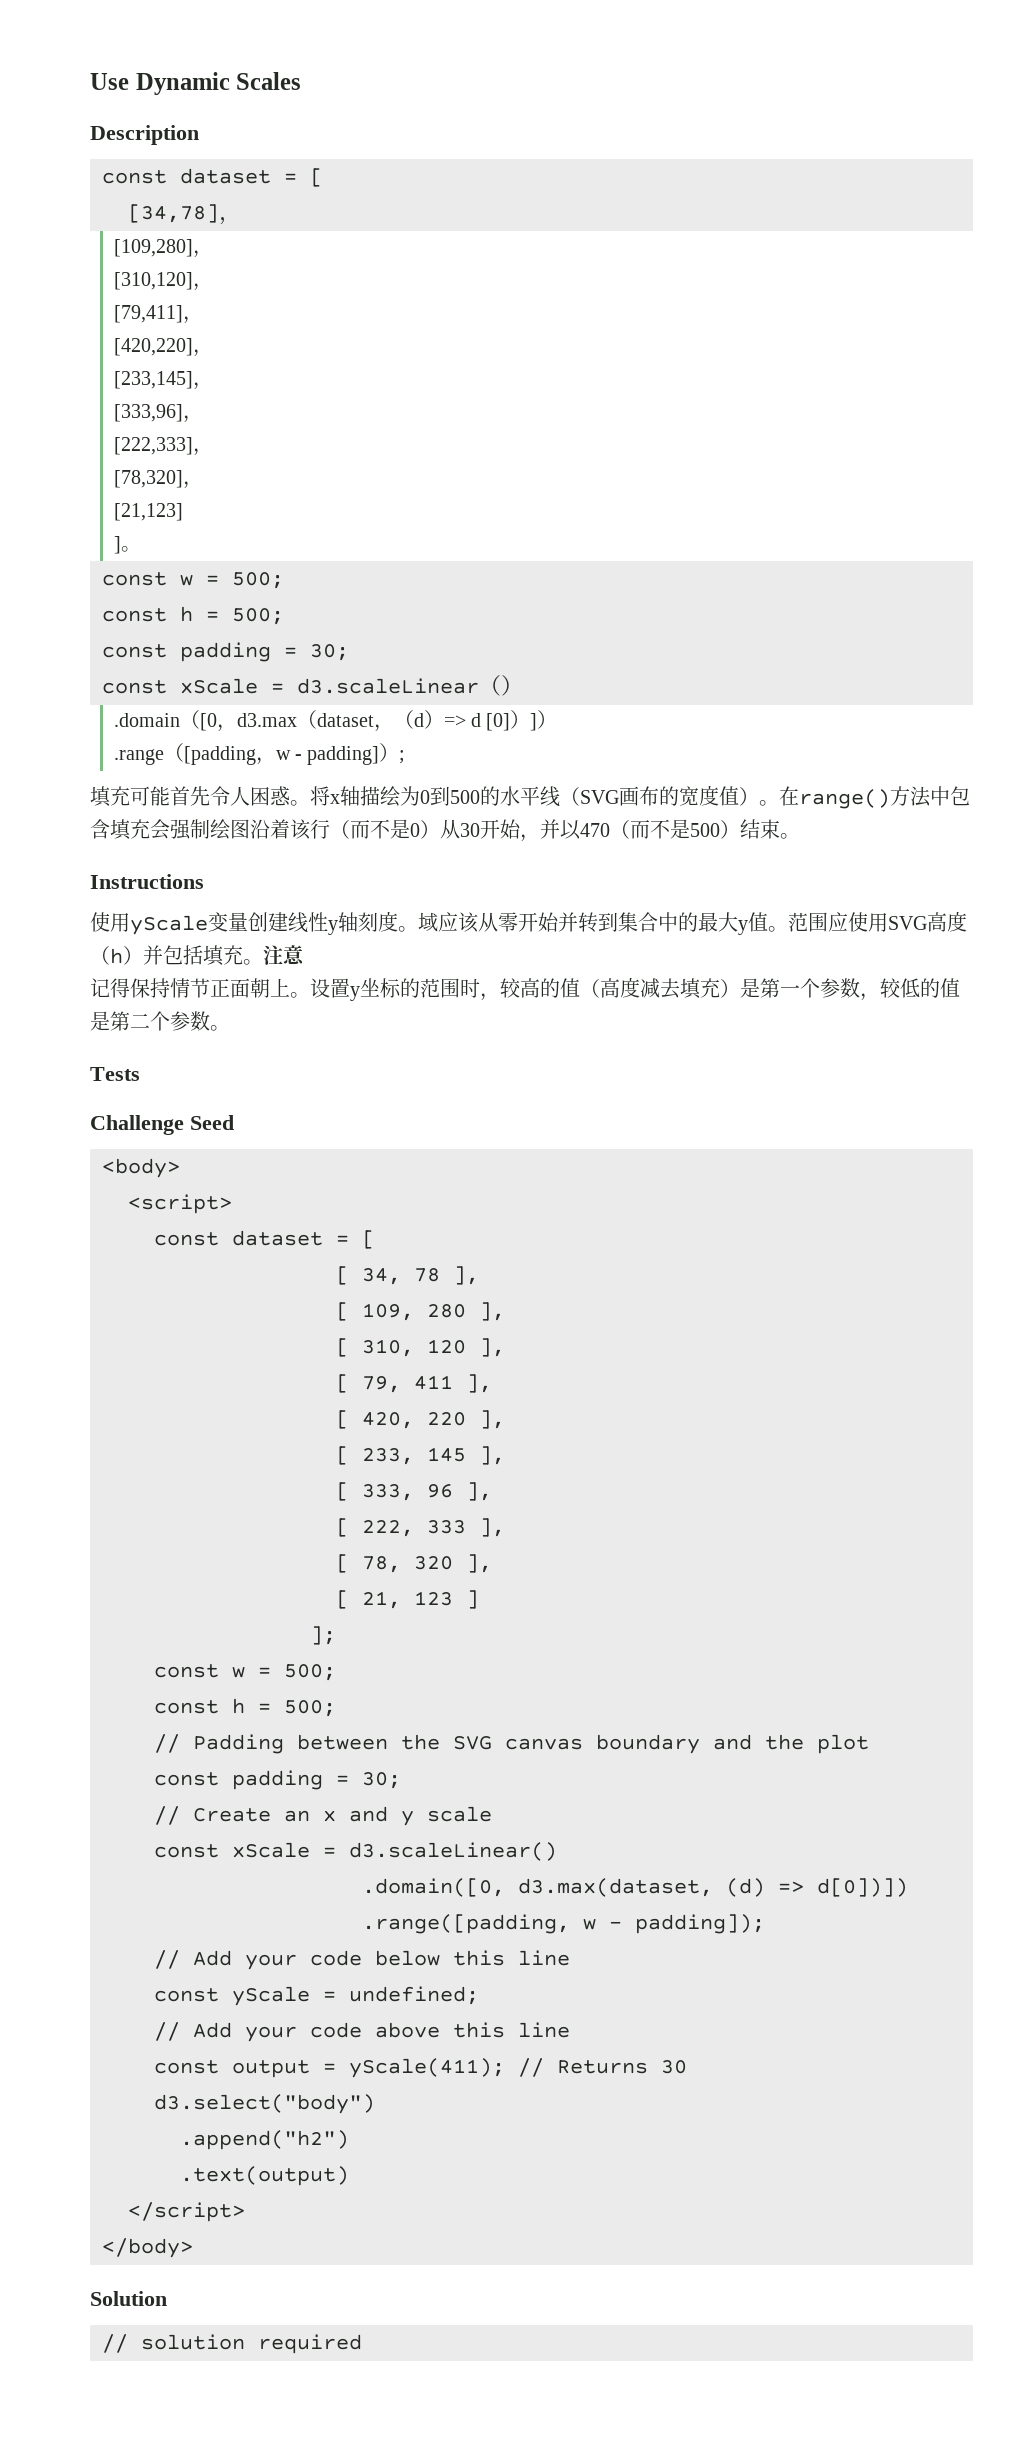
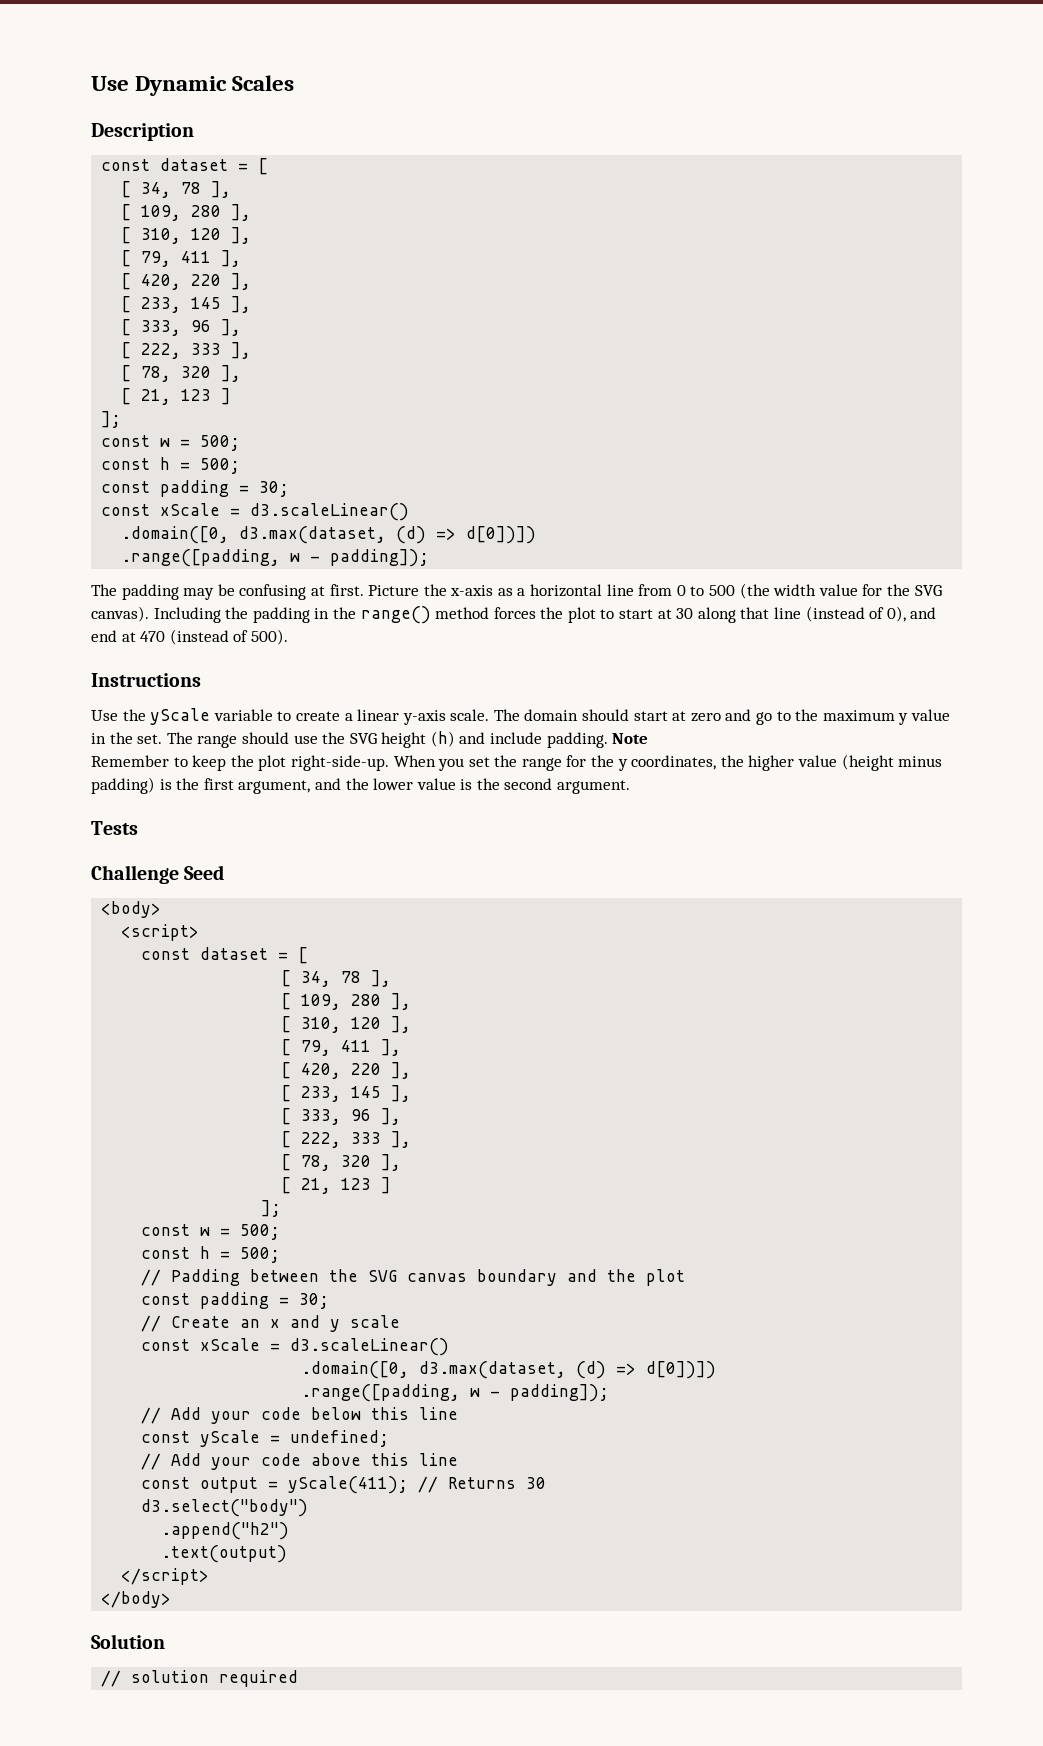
[128,204,241,225] [113,239,213,258] [113,272,213,291] [113,305,203,324] [113,338,213,357] [113,371,213,390] [113,404,203,423] [113,437,213,456] [113,470,203,489] [113,503,183,521] [113,536,141,554] [34,78]， // [109,280]， // [310,120]， // [79,411]， // [420,220]， // [233,145]， // [333,96]， // [222,333]， // [78,320]， // [21,123] // ]。 -> [121,181,232,198] [121,204,252,221] [121,227,252,244] [121,250,242,267] [121,273,252,290] [121,296,252,313] [121,319,242,336] [121,342,252,359] [121,365,242,382] [121,388,232,405] [101,411,122,428] [ 34, 78 ], // [ 109, 280 ], // [ 310, 120 ], // [ 79, 411 ], // [ 420, 220 ], // [ 233, 145 ], // [ 333, 96 ], // [ 222, 333 ], // [ 78, 320 ], // [ 21, 123 ] // ];
[297,675,523,696] [113,710,558,732] [113,743,406,765] [90,785,970,809] [90,819,800,842] [90,874,204,889] [90,911,967,935] [90,945,304,966] [90,977,960,1001] [90,1011,230,1031] d3.scaleLinear（） // .domain（[0，d3.max（dataset，（d）=> d [0]）]） // .range（[padding，w - padding]）; // 填充可能首先令人困惑。将x轴描绘为0到500的水平线（SVG画布的宽度值）。在range()方法中包含填充会强制绘图沿着该行（而不是0）从30开始，并以470（而不是500）结束。 // Instructions // 使用yScale变量创建线性y轴刻度。域应该从零开始并转到集合中的最大y值。范围应使用SVG高度（h）并包括填充。注意 // 记得保持情节正面朝上。设置y坐标的范围时，较高的值（高度减去填充）是第一个参数，较低的值是第二个参数。 -> [250,503,410,521] [121,526,537,544] [121,549,430,567] [91,583,942,600] [91,606,937,624] [91,629,288,645] [91,673,201,687] [91,708,950,725] [91,731,649,748] [91,754,943,771] [91,777,631,794] d3.scaleLinear() // .domain([0, d3.max(dataset, (d) => d[0])]) // .range([padding, w - padding]); // The padding may be confusing at first. Picture the x-axis as a horizontal line from 0 to 500 (the width value for the SVG canvas). Including the padding in the range() method forces the plot to start at 30 along that line (instead of 0), and end at 470 (instead of 500). // Instructions // Use the yScale variable to create a linear y-axis scale. The domain should start at zero and go to the maximum y value in the set. The range should use the SVG height (h) and include padding. Note // Remember to keep the plot right-side-up. When you set the range for the y coordinates, the higher value (height minus padding) is the first argument, and the lower value is the second argument.

